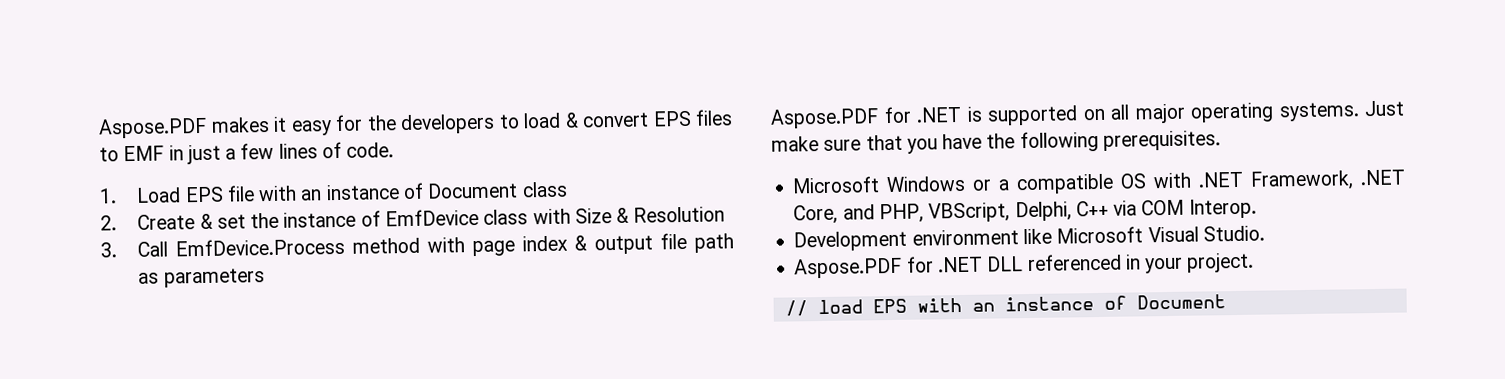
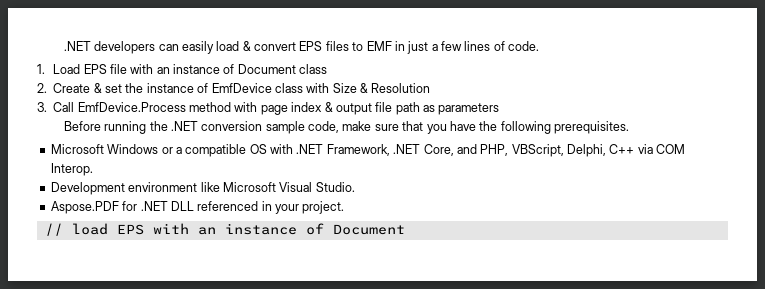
[98,113,520,139] Aspose.PDF makes it easy for the developers to -> [63,41,214,54] .NET developers can easily
[770,100,1404,129] Aspose.PDF for .NET is supported on all major operating systems. Just -> [63,121,340,134] Before running the .NET conversion sample code,

